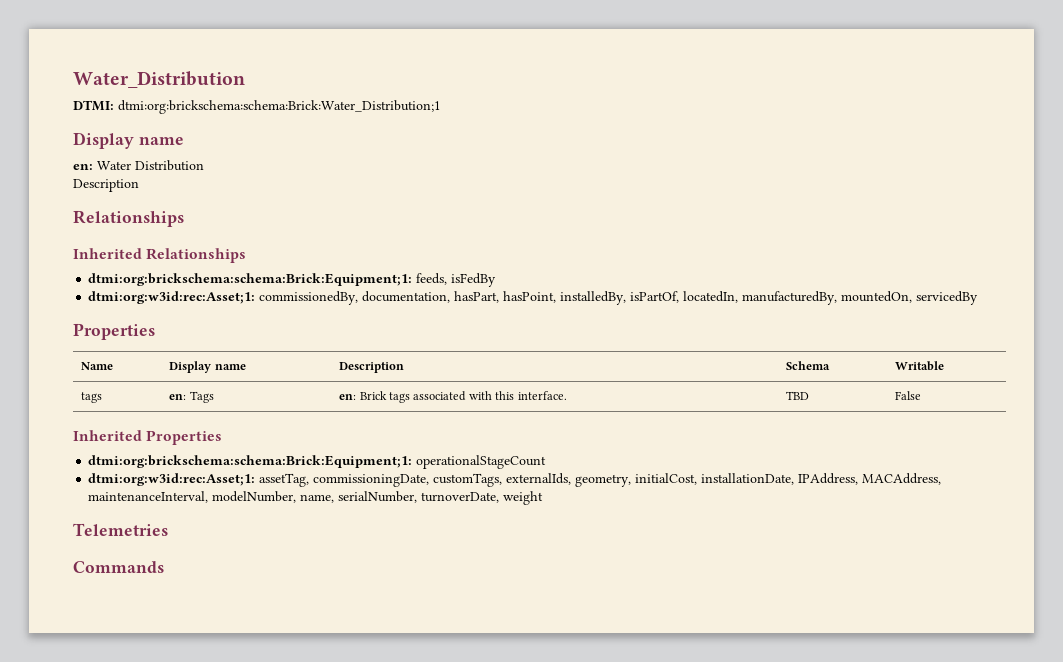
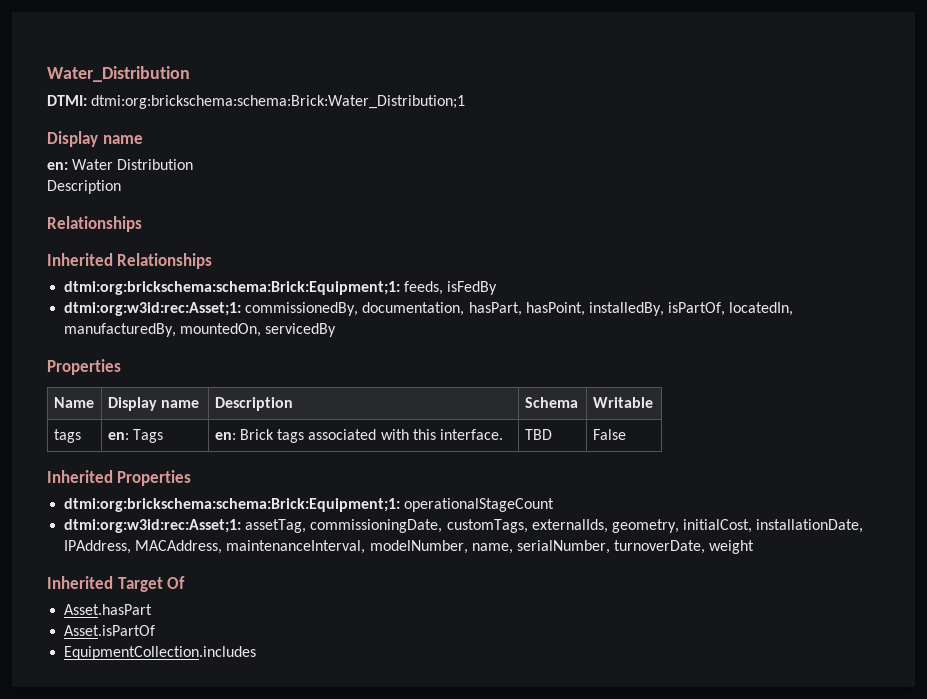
[73,523,168,536] [73,561,164,573] Telemetries // Commands -> [47,576,186,592] [64,604,153,615] [64,625,156,636] [64,646,257,660] Inherited Target Of // Asset.hasPart // Asset.isPartOf // EquipmentCollection.includes

